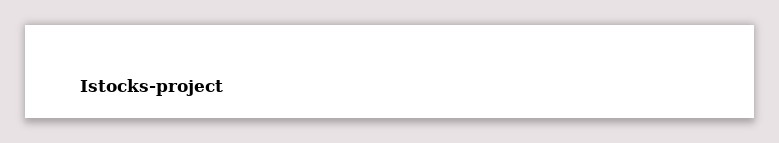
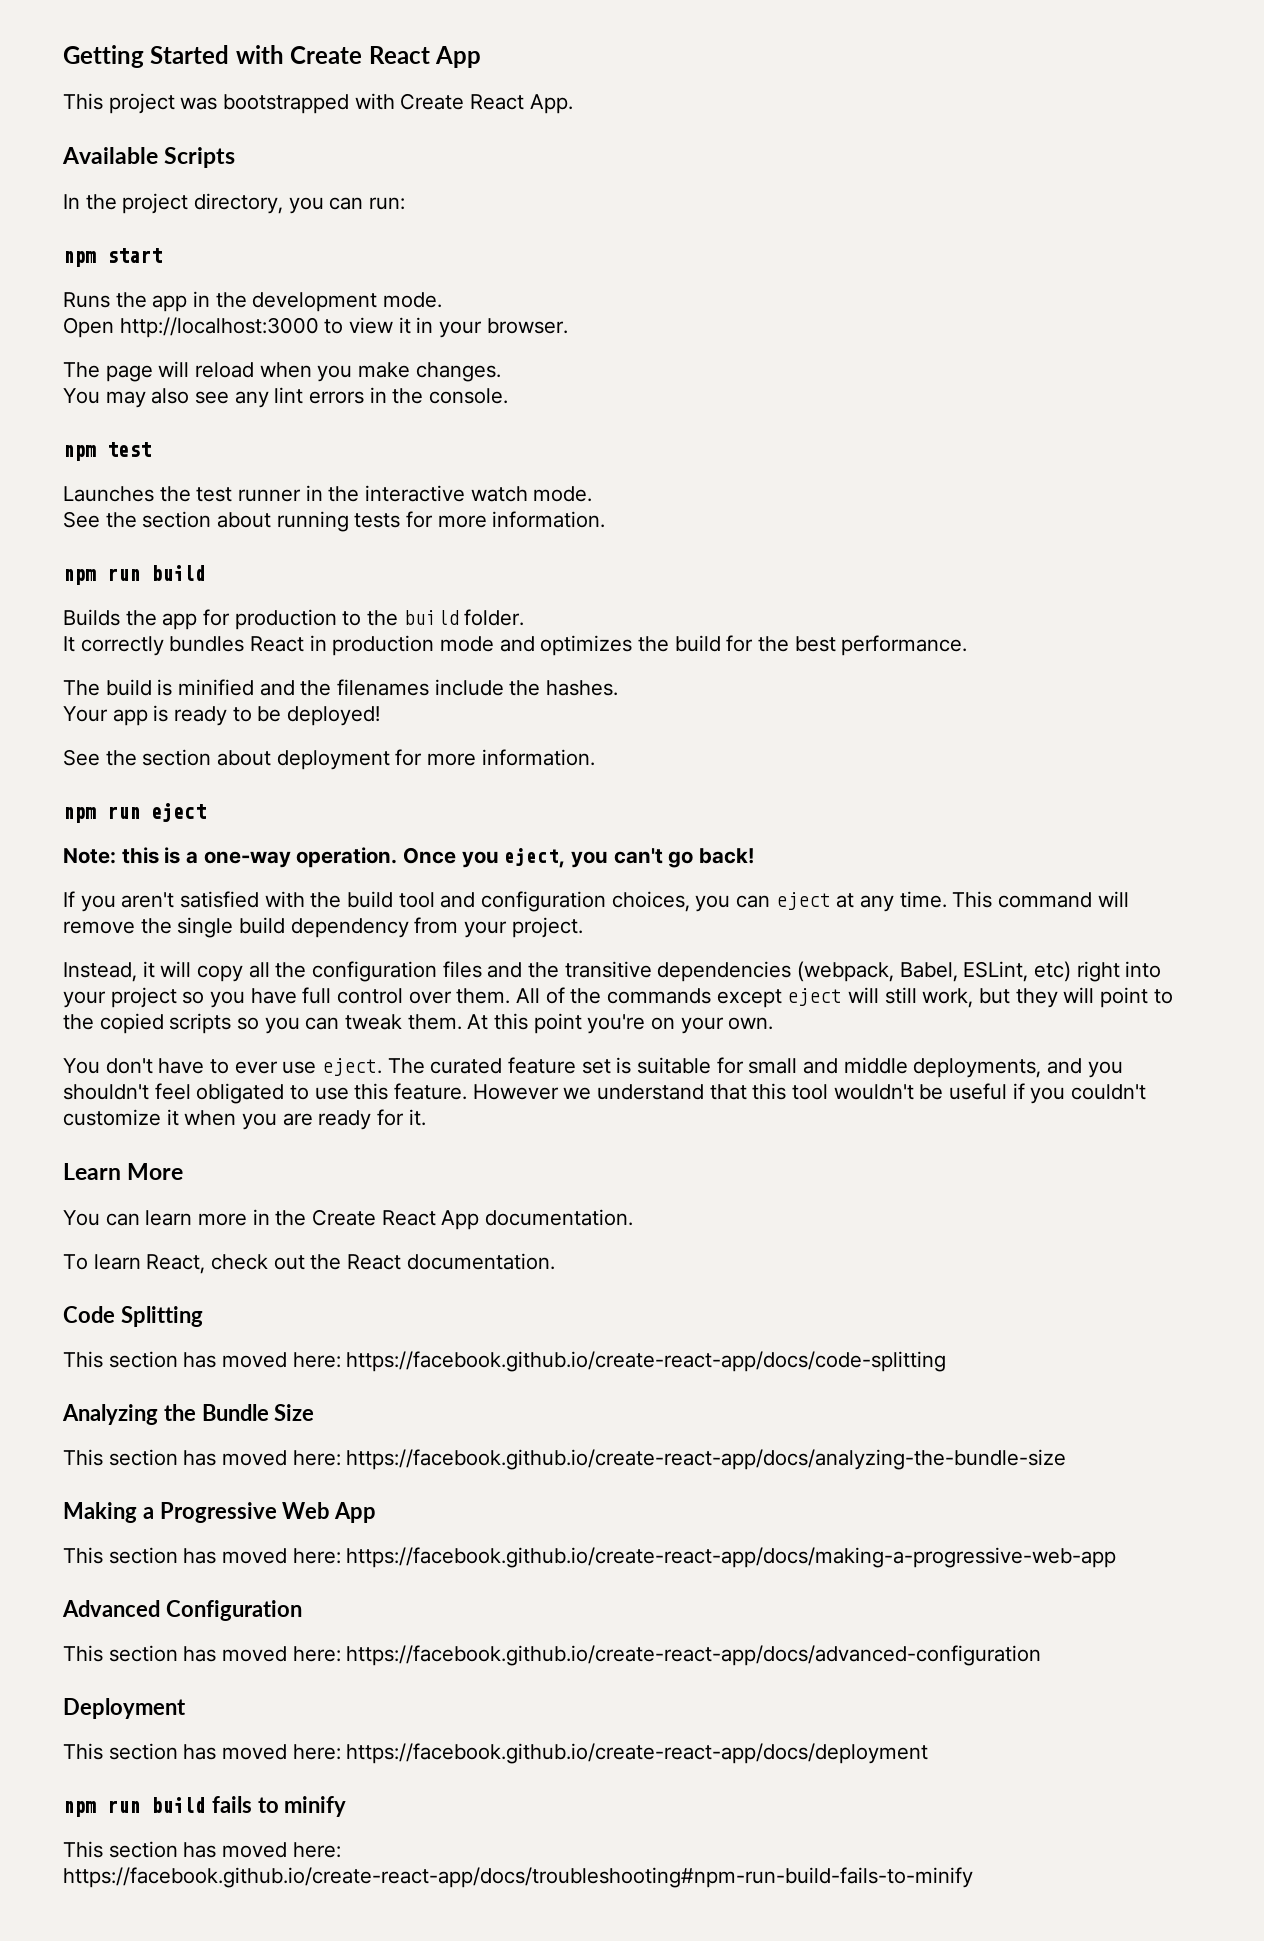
[80,79,223,96] Istocks-project -> [63,45,482,68] [63,93,573,114] [62,147,236,168] [63,193,406,214] [63,248,162,267] [63,291,443,312] [63,317,568,338] [63,361,501,382] [63,387,509,408] [63,442,151,461] [63,485,593,502] [63,511,606,532] [63,565,206,585] [63,609,525,630] [63,635,968,656] [63,679,619,696] [63,705,381,726] [63,749,595,770] [63,803,206,823] [63,847,755,868] [63,891,1129,912] [63,917,583,938] [63,961,1162,982] [63,987,1173,1008] [63,1013,774,1034] [63,1057,1123,1078] [63,1083,1147,1104] [63,1109,426,1130] [63,1163,184,1180] [63,1209,634,1230] [63,1253,555,1274] [63,1306,203,1327] [63,1351,947,1372] [62,1404,315,1425] [63,1449,1067,1470] [63,1502,377,1523] [63,1547,1117,1568] [62,1600,302,1621] [63,1645,1042,1666] [63,1698,186,1719] [63,1743,929,1764] [63,1796,347,1817] [63,1841,341,1858] [63,1867,973,1888] Getting Started with Create React App // This project was bootstrapped with Create React App. // Available Scripts // In the project directory, you can run: // npm start // Runs the app in the development mode. // Open http://localhost:3000 to view it in your browser. // The page will reload when you make changes. // You may also see any lint errors in the console. // npm test // Launches the test runner in the interactive watch mode. // See the section about running tests for more information. // npm run build // Builds the app for production to the build folder. // It correctly bundles React in production mode and optimizes the build for the best performance. // The build is minified and the filenames include the hashes. // Your app is ready to be deployed! // See the section about deployment for more information. // npm run eject // Note: this is a one-way operation. Once you eject, you can't go back! // If you aren't satisfied with the build tool and configuration choices, you can eject at any time. This command will remove the single build dependency from your project. // Instead, it will copy all the configuration files and the transitive dependencies (webpack, Babel, ESLint, etc) right into your project so you have full control over them. All of the commands except eject will still work, but they will point to the copied scripts so you can tweak them. At this point you're on your own. // You don't have to ever use eject. The curated feature set is suitable for small and middle deployments, and you shouldn't feel obligated to use this feature. However we understand that this tool wouldn't be useful if you couldn't customize it when you are ready for it. // Learn More // You can learn more in the Create React App documentation. // To learn React, check out the React documentation. // Code Splitting // This section has moved here: https://facebook.github.io/create-react-app/docs/code-splitting // Analyzing the Bundle Size // This section has moved here: https://facebook.github.io/create-react-app/docs/analyzing-the-bundle-size // Making a Progressive Web App // This section has moved here: https://facebook.github.io/create-react-app/docs/making-a-progressive-web-app // Advanced Configuration // This section has moved here: https://facebook.github.io/create-react-app/docs/advanced-configuration // Deployment // This section has moved here: https://facebook.github.io/create-react-app/docs/deployment // npm run build fails to minify // This section has moved here: https://facebook.github.io/create-react-app/docs/troubleshooting#npm-run-build-fails-to-minify

